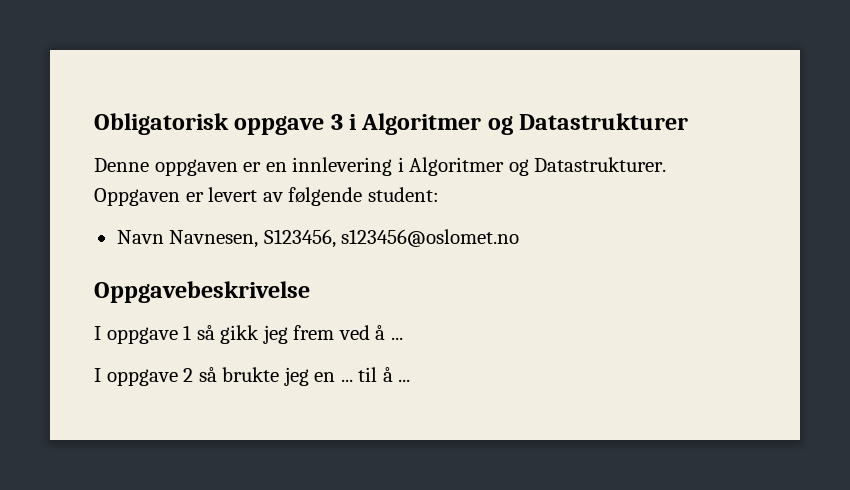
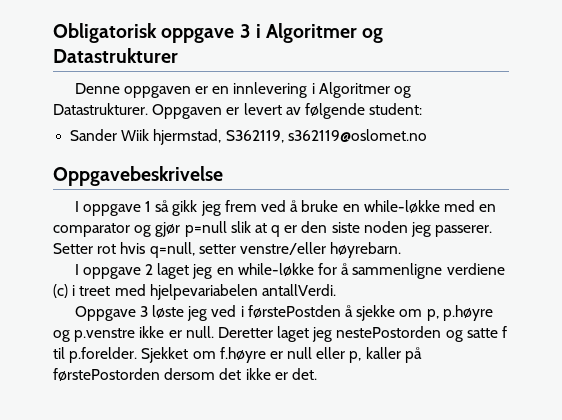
[116,229,520,248] Navn Navnesen, S123456, s123456@oslomet.no -> [70,129,427,145] Sander Wiik hjermstad, S362119, s362119@oslomet.no
[390,337,403,340] [94,367,411,386] ... // I oppgave 2 så brukte jeg en ... til å ... -> [301,200,497,213] [53,221,493,237] [53,242,402,258] [74,263,505,279] [53,284,336,300] [74,305,493,321] [53,326,508,342] [53,347,422,363] [53,368,317,381] bruke en while-løkke med en comparator og gjør p=null slik at q er den siste noden jeg passerer. Setter rot hvis q=null, setter venstre/eller høyrebarn. // I oppgave 2 laget jeg en while-løkke for å sammenligne verdiene (c) i treet med hjelpevariabelen antallVerdi. // Oppgave 3 løste jeg ved i førstePostden å sjekke om p, p.høyre og p.venstre ikke er null. Deretter laget jeg nestePostorden og satte f til p.forelder. Sjekket om f.høyre er null eller p, kaller på førstePostorden dersom det ikke er det.

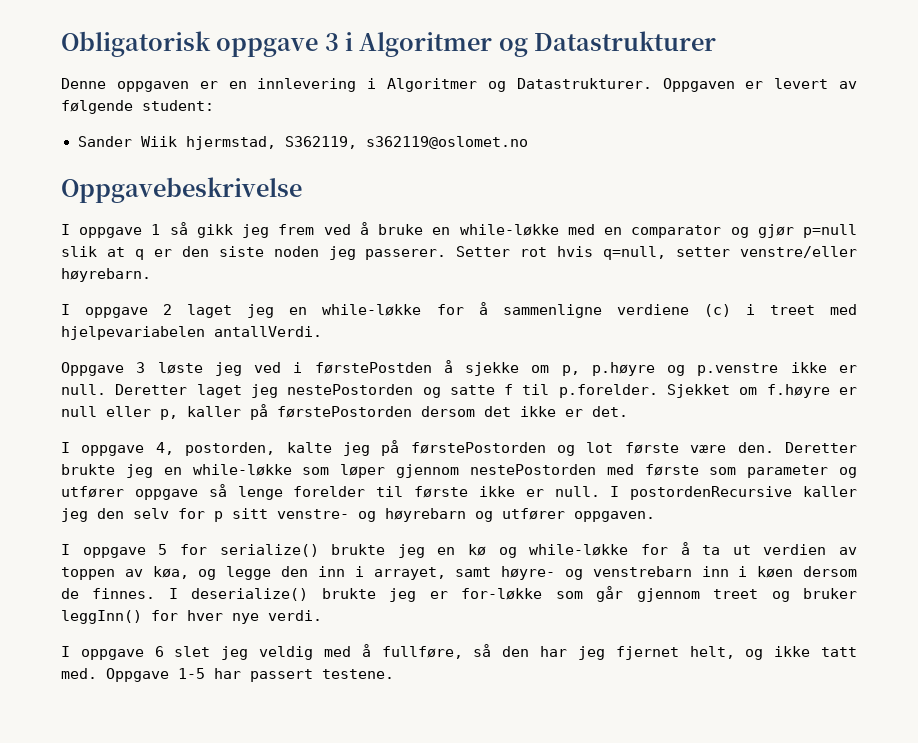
(317, 374) none -> [61,440,857,456] [61,464,858,478] [61,484,858,500] [61,508,655,522] [61,542,857,558] [61,566,857,580] [61,586,857,602] [61,610,322,624] [61,644,858,660] [61,668,394,682] // I oppgave 4, postorden, kalte jeg på førstePostorden og lot første være den. Deretter brukte jeg en while-løkke som løper gjennom nestePostorden med første som parameter og utfører oppgave så lenge forelder til første ikke er null. I postordenRecursive kaller jeg den selv for p sitt venstre- og høyrebarn og utfører oppgaven. // I oppgave 5 for serialize() brukte jeg en kø og while-løkke for å ta ut verdien av toppen av køa, og legge den inn i arrayet, samt høyre- og venstrebarn inn i køen dersom de finnes. I deserialize() brukte jeg er for-løkke som går gjennom treet og bruker leggInn() for hver nye verdi. // I oppgave 6 slet jeg veldig med å fullføre, så den har jeg fjernet helt, og ikke tatt med. Oppgave 1-5 har passert testene.

